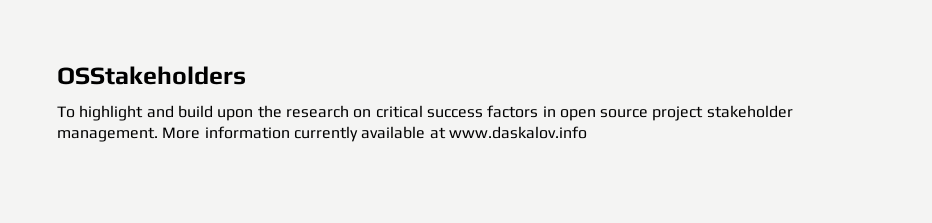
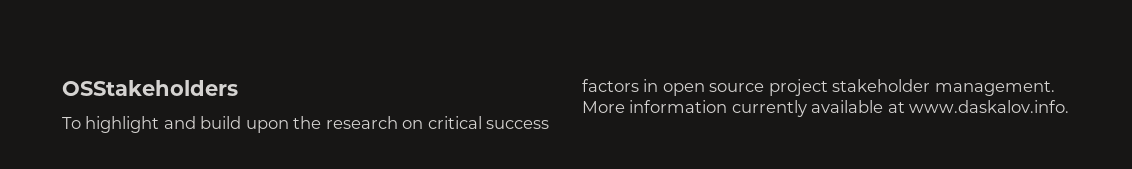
[448,126,587,139] www.daskalov.info -> [909,100,1070,113] www.daskalov.info.

